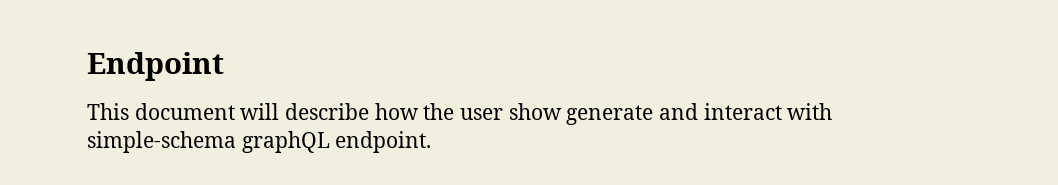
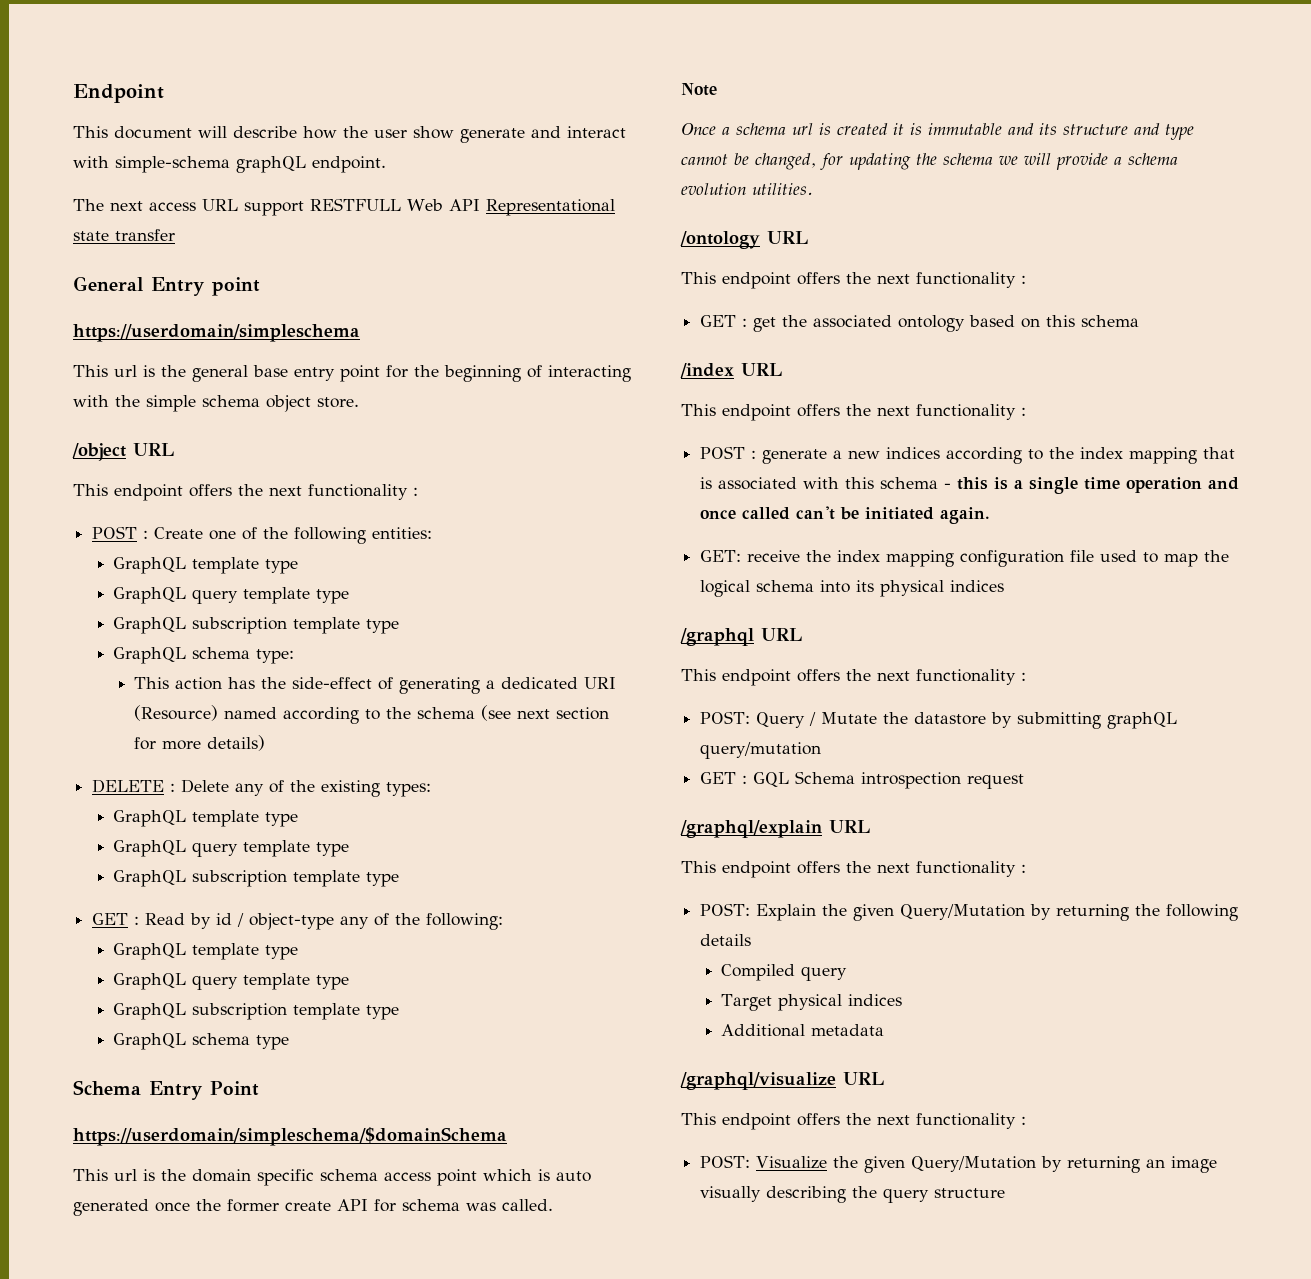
(432, 142) none -> [73,198,615,216] [73,229,175,241] [73,276,260,296] [73,324,360,342] [73,365,631,382] [73,395,359,412] [72,443,174,461] [73,484,418,501] [92,526,433,544] [113,557,299,574] [113,587,350,604] [113,617,400,634] [113,647,295,664] [134,677,617,694] [134,705,610,724] [134,735,266,751] [92,779,432,797] [113,810,299,827] [113,840,350,857] [113,870,400,887] [92,913,504,930] [113,943,299,960] [113,973,350,990] [113,1003,400,1020] [113,1033,290,1050] [73,1080,259,1100] [73,1127,507,1146] [73,1169,591,1186] [73,1199,553,1216] [681,83,717,96] [681,123,1194,140] [681,153,1178,170] [681,183,813,195] [680,231,808,249] [681,272,1026,289] [700,315,1140,332] [680,363,782,378] [681,404,1026,421] [700,446,1236,464] [700,477,1240,494] [700,506,991,524] [700,550,1230,567] [700,580,1005,597] [680,628,802,646] [681,669,1026,686] [700,711,1178,729] [700,742,822,759] [700,771,1025,789] [680,820,870,838] [681,861,1026,878] [700,903,1239,921] [700,934,752,946] [721,964,848,981] [721,994,903,1011] [721,1024,885,1037] [680,1072,884,1090] [681,1113,1026,1130] [700,1155,1218,1173] [700,1186,1006,1203] // The next access URL support RESTFULL Web API Representational state transfer // General Entry point // https://userdomain/simpleschema // This url is the general base entry point for the beginning of interacting with the simple schema object store. // /object URL // This endpoint offers the next functionality : // POST : Create one of the following entities: // GraphQL template type // GraphQL query template type // GraphQL subscription template type // GraphQL schema type: // This action has the side-effect of generating a dedicated URI (Resource) named according to the schema (see next section for more details) // DELETE : Delete any of the existing types: // GraphQL template type // GraphQL query template type // GraphQL subscription template type // GET : Read by id / object-type any of the following: // GraphQL template type // GraphQL query template type // GraphQL subscription template type // GraphQL schema type // Schema Entry Point // https://userdomain/simpleschema/$domainSchema // This url is the domain specific schema access point which is auto generated once the former create API for schema was called. // Note // Once a schema url is created it is immutable and its structure and type cannot be changed, for updating the schema we will provide a schema evolution utilities. // /ontology URL // This endpoint offers the next functionality : // GET : get the associated ontology based on this schema // /index URL // This endpoint offers the next functionality : // POST : generate a new indices according to the index mapping that is associated with this schema - this is a single time operation and once called can't be initiated again. // GET: receive the index mapping configuration file used to map the logical schema into its physical indices // /graphql URL // This endpoint offers the next functionality : // POST: Query / Mutate the datastore by submitting graphQL query/mutation // GET : GQL Schema introspection request // /graphql/explain URL // This endpoint offers the next functionality : // POST: Explain the given Query/Mutation by returning the following details // Compiled query // Target physical indices // Additional metadata // /graphql/visualize URL // This endpoint offers the next functionality : // POST: Visualize the given Query/Mutation by returning an image visually describing the query structure

